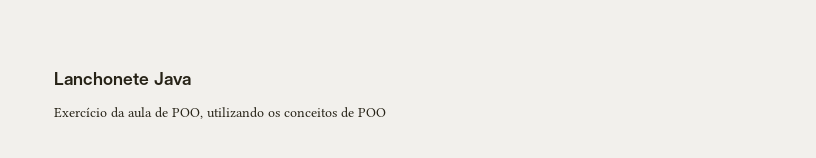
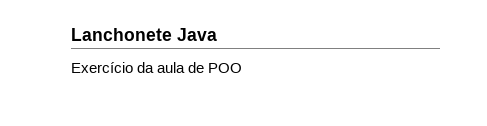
[172,107,354,119] POO, utilizando os conceitos de -> (205, 67) none

